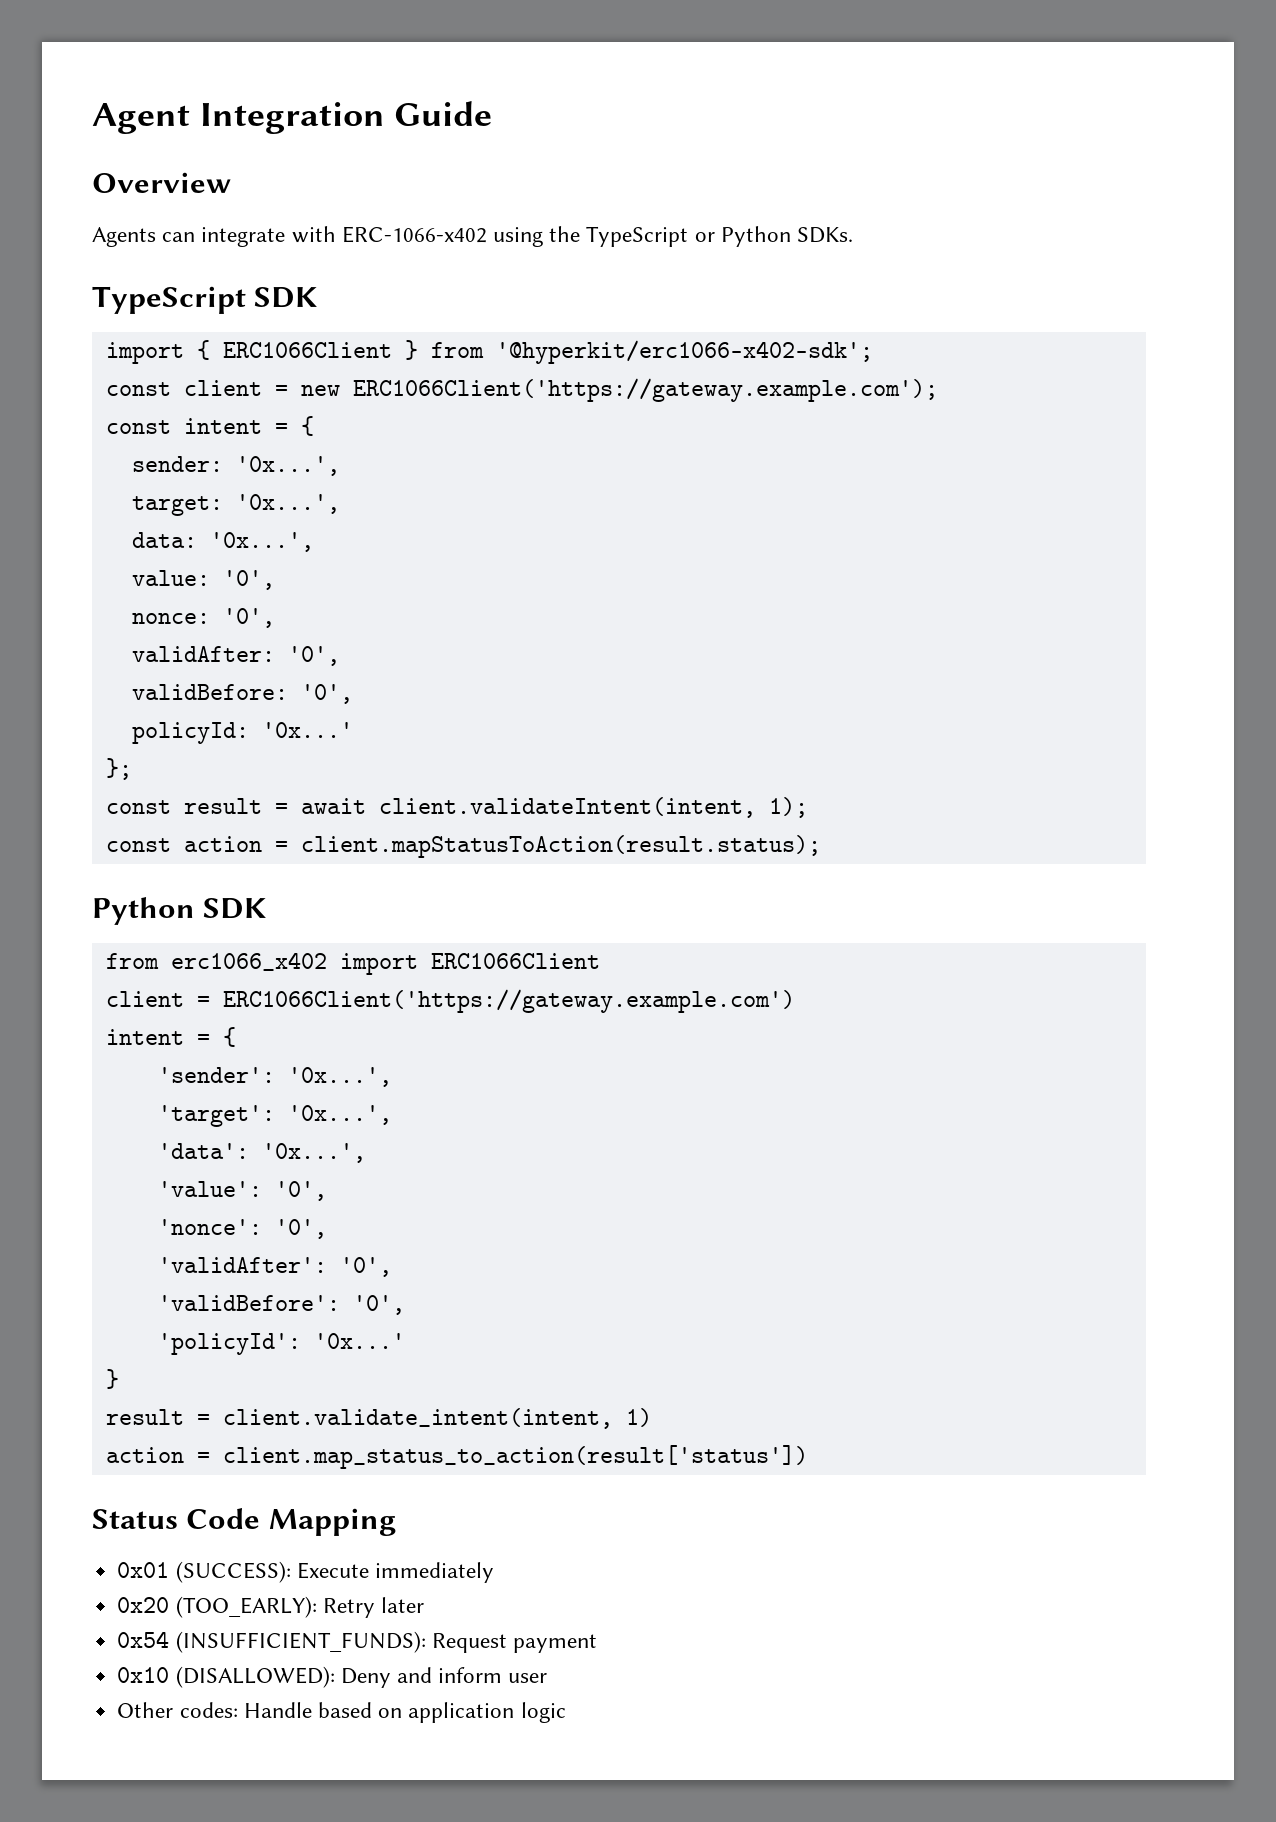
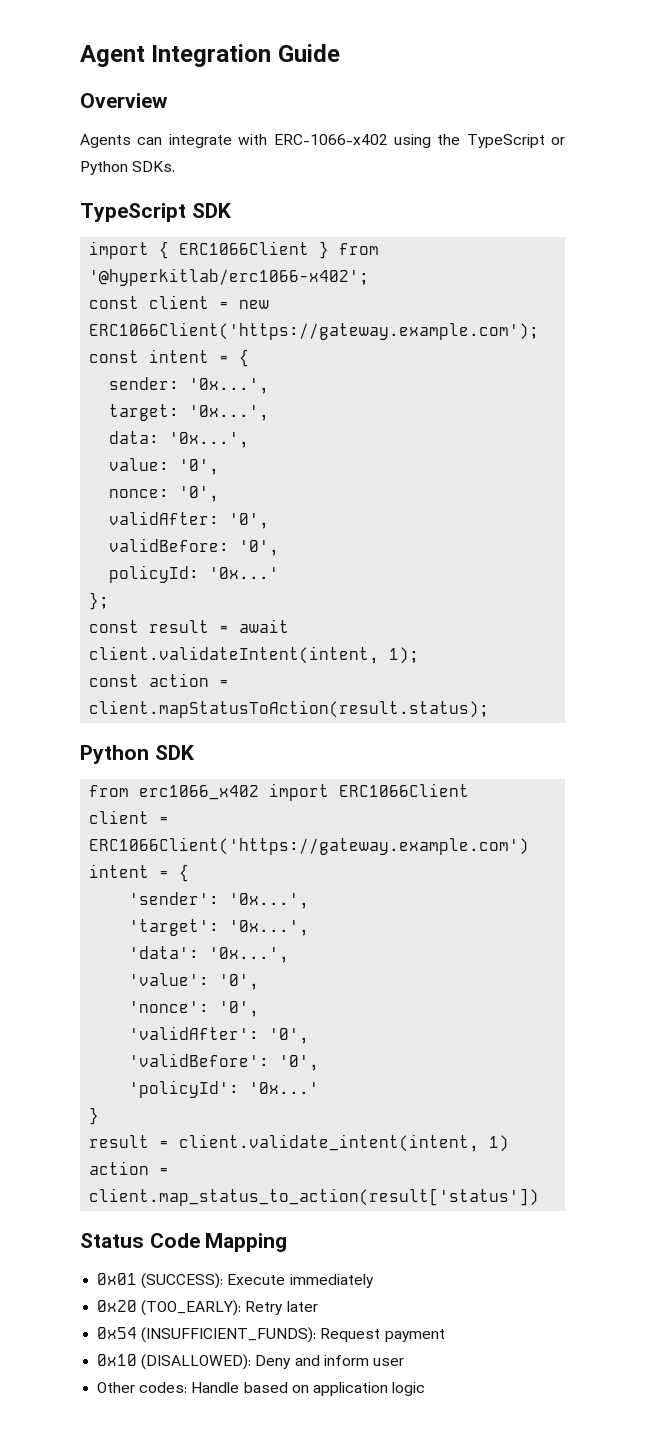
[495,340,873,364] '@hyperkit/erc1066-x402-sdk'; -> [89,268,370,286] '@hyperkitlab/erc1066-x402';

